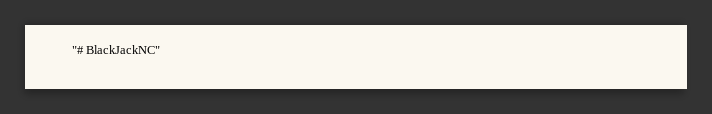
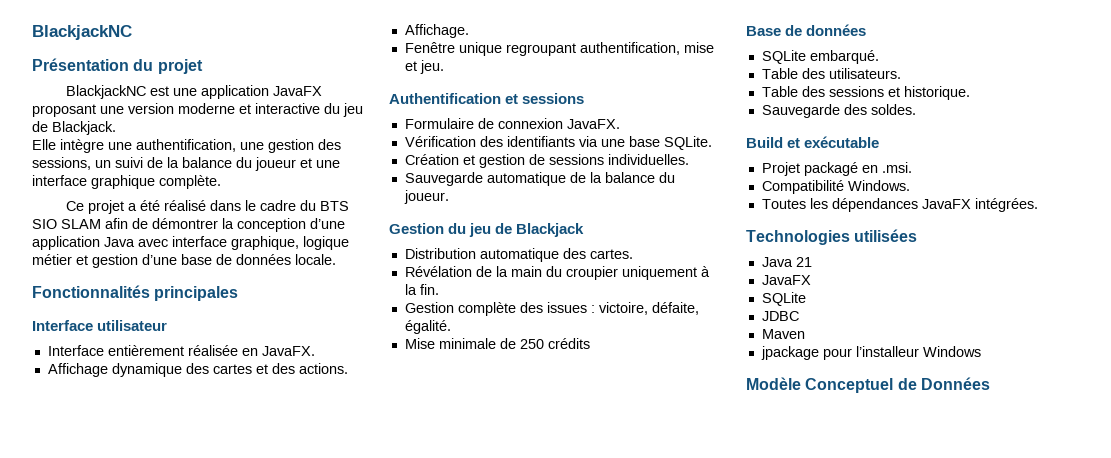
[72,45,161,54] "# BlackJackNC" -> [32,25,132,40] [32,58,203,74] [66,85,323,99] [32,103,363,117] [32,121,116,135] [32,139,341,153] [32,157,340,171] [32,175,221,189] [66,200,350,214] [32,218,345,232] [32,236,349,250] [32,254,336,268] [32,285,239,301] [32,320,168,331] [47,345,315,356] [47,363,348,377] [404,24,469,38] [404,42,714,56] [404,60,444,74] [389,93,585,104] [404,118,620,129] [404,136,712,150] [404,154,689,168] [404,172,675,186] [403,190,449,204] [389,223,585,237] [404,248,633,262] [404,266,710,280] [404,284,439,295] [404,302,699,316] [404,320,451,334] [404,338,590,349] [746,24,867,36] [761,50,879,64] [761,68,901,79] [761,86,970,100] [761,104,916,118] [746,136,880,148] [761,162,912,176] [761,180,910,194] [761,198,1038,212] [746,229,918,245] [761,257,812,267] [761,275,811,285] [761,292,806,306] [761,311,799,321] [761,329,805,339] [760,346,981,360] [746,377,990,393] BlackjackNC // Présentation du projet // BlackjackNC est une application JavaFX proposant une version moderne et interactive du jeu de Blackjack. // Elle intègre une authentification, une gestion des sessions, un suivi de la balance du joueur et une interface graphique complète. // Ce projet a été réalisé dans le cadre du BTS SIO SLAM afin de démontrer la conception d’une application Java avec interface graphique, logique métier et gestion d’une base de données locale. // Fonctionnalités principales // Interface utilisateur // Interface entièrement réalisée en JavaFX. // Affichage dynamique des cartes et des actions. // Affichage. // Fenêtre unique regroupant authentification, mise et jeu. // Authentification et sessions // Formulaire de connexion JavaFX. // Vérification des identifiants via une base SQLite. // Création et gestion de sessions individuelles. // Sauvegarde automatique de la balance du joueur. // Gestion du jeu de Blackjack // Distribution automatique des cartes. // Révélation de la main du croupier uniquement à la fin. // Gestion complète des issues : victoire, défaite, égalité. // Mise minimale de 250 crédits // Base de données // SQLite embarqué. // Table des utilisateurs. // Table des sessions et historique. // Sauvegarde des soldes. // Build et exécutable // Projet packagé en .msi. // Compatibilité Windows. // Toutes les dépendances JavaFX intégrées. // Technologies utilisées // Java 21 // JavaFX // SQLite // JDBC // Maven // jpackage pour l’installeur Windows // Modèle Conceptuel de Données

